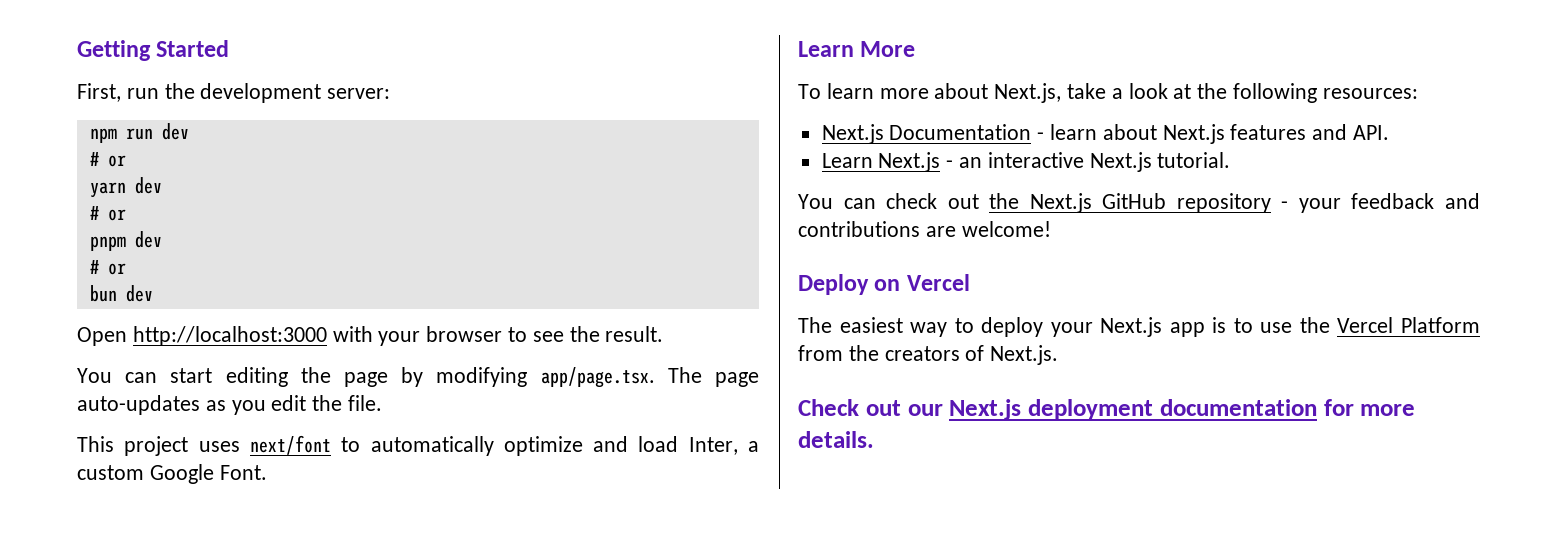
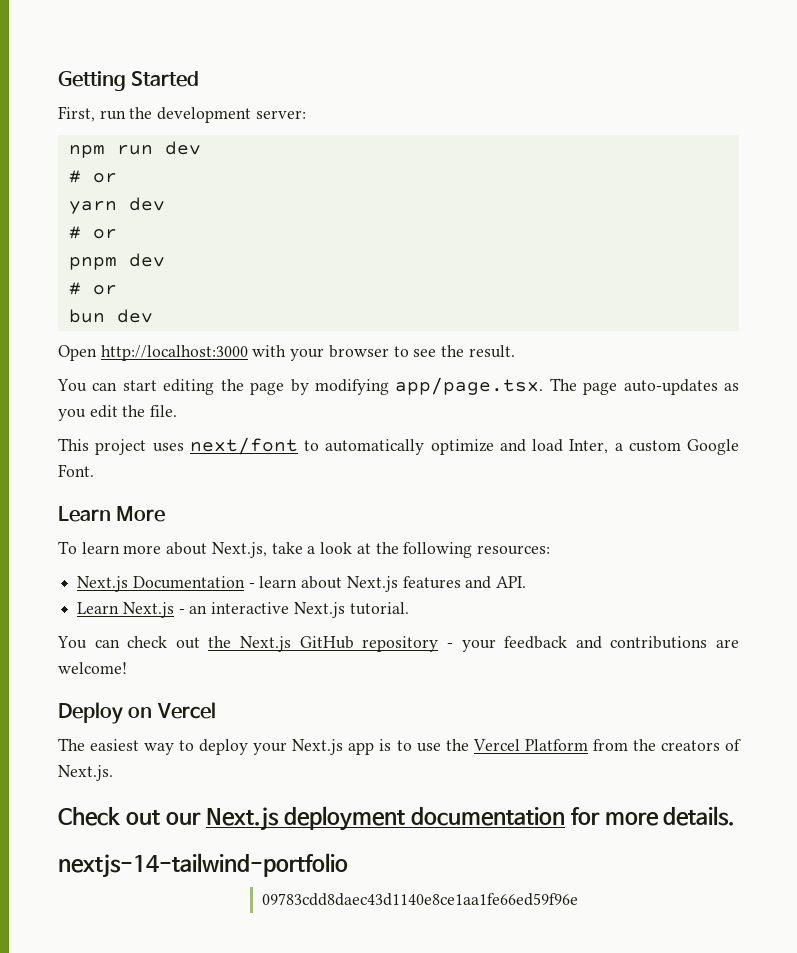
(874, 439) none -> [58,853,348,878] [262,893,579,906] // nextjs-14-tailwind-portfolio // 09783cdd8daec43d1140e8ce1aa1fe66ed59f96e

